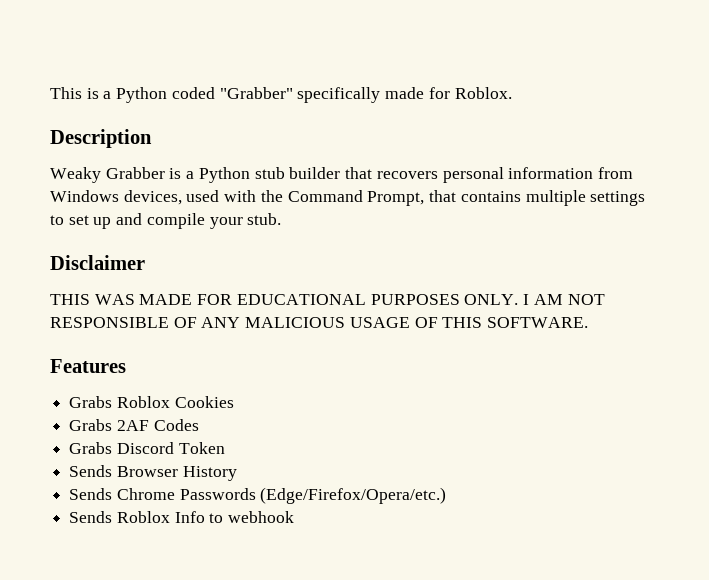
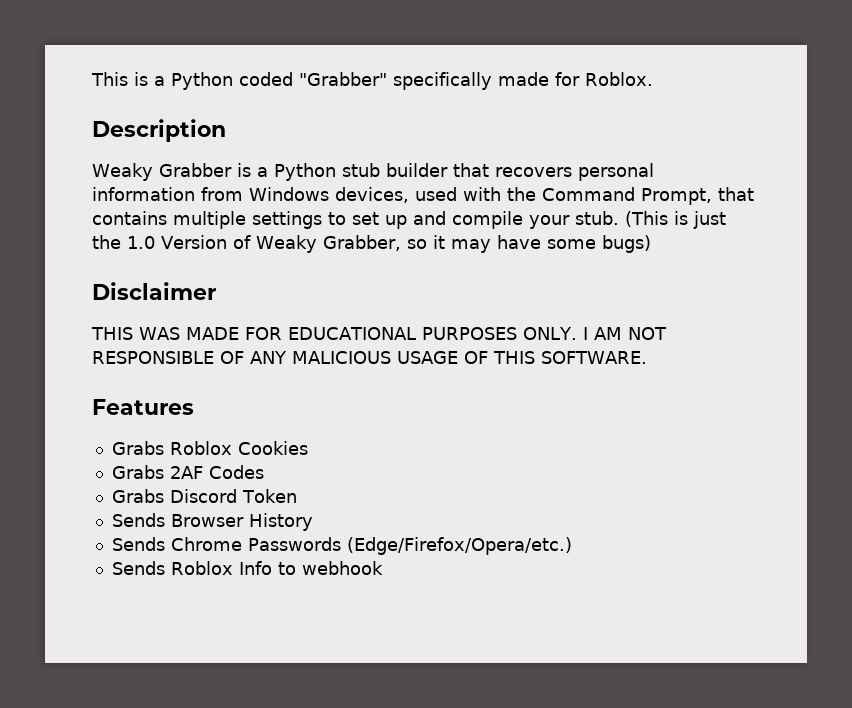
(282, 219) none -> [625,211,726,229] [92,235,651,253] (This is just the 1.0 Version of Weaky Grabber, so it may have some bugs)

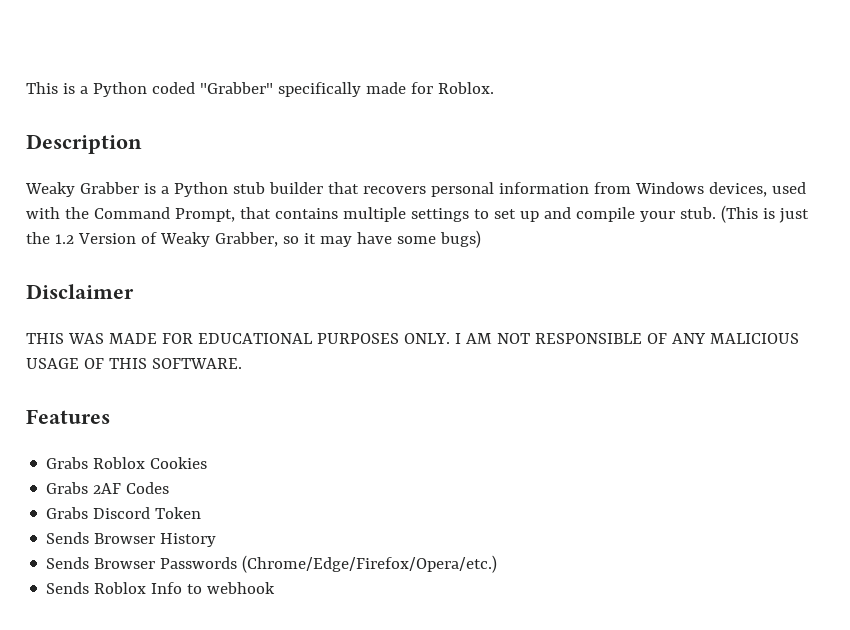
[127,236,155,249] 1.0 -> [54,234,74,244] 1.2
[170,537,572,555] Chrome Passwords (Edge/Firefox/Opera/etc.) -> [94,555,498,573] Browser Passwords (Chrome/Edge/Firefox/Opera/etc.)

